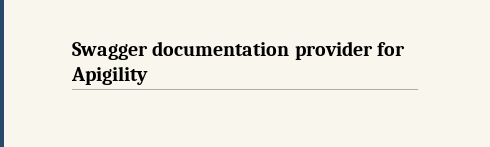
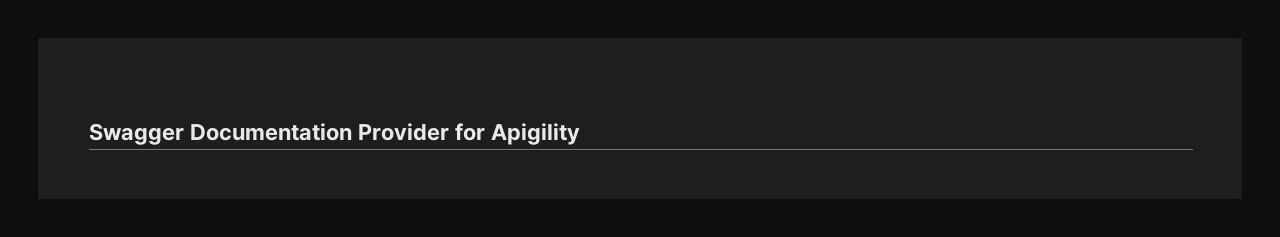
[152,41,373,60] documentation provider -> [190,123,450,141] Documentation Provider

